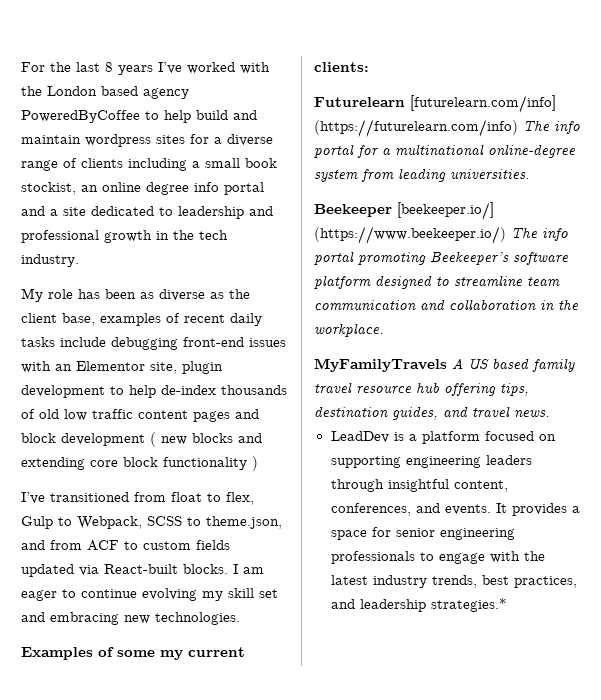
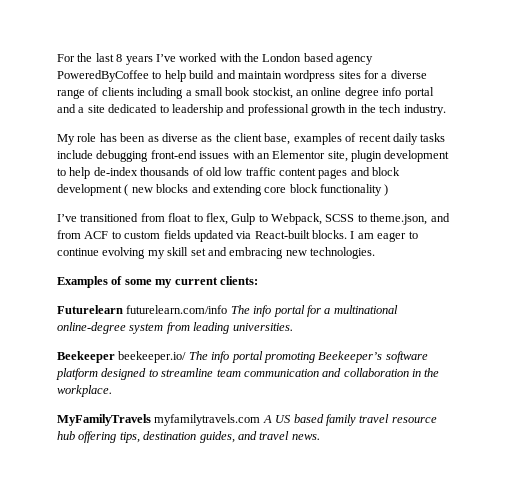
[410,95,556,113] [314,119,518,137] [futurelearn.com/info] (https://futurelearn.com/info) -> [126,305,228,314] futurelearn.com/info
[397,202,494,220] [314,226,506,244] [beekeeper.io/] (https://www.beekeeper.io/) -> [118,351,187,363] beekeeper.io/
(447, 365) none -> [154,414,261,426] myfamilytravels.com
[330,431,556,444] [330,455,532,468] [330,479,508,492] [330,503,580,516] [330,527,515,540] [330,551,545,564] [330,575,577,588] [330,598,507,612] // LeadDev is a platform focused on supporting engineering leaders through insightful content, conferences, and events. It provides a space for senior engineering professionals to engage with the latest industry trends, best practices, and leadership strategies.* -> (320, 437) none

